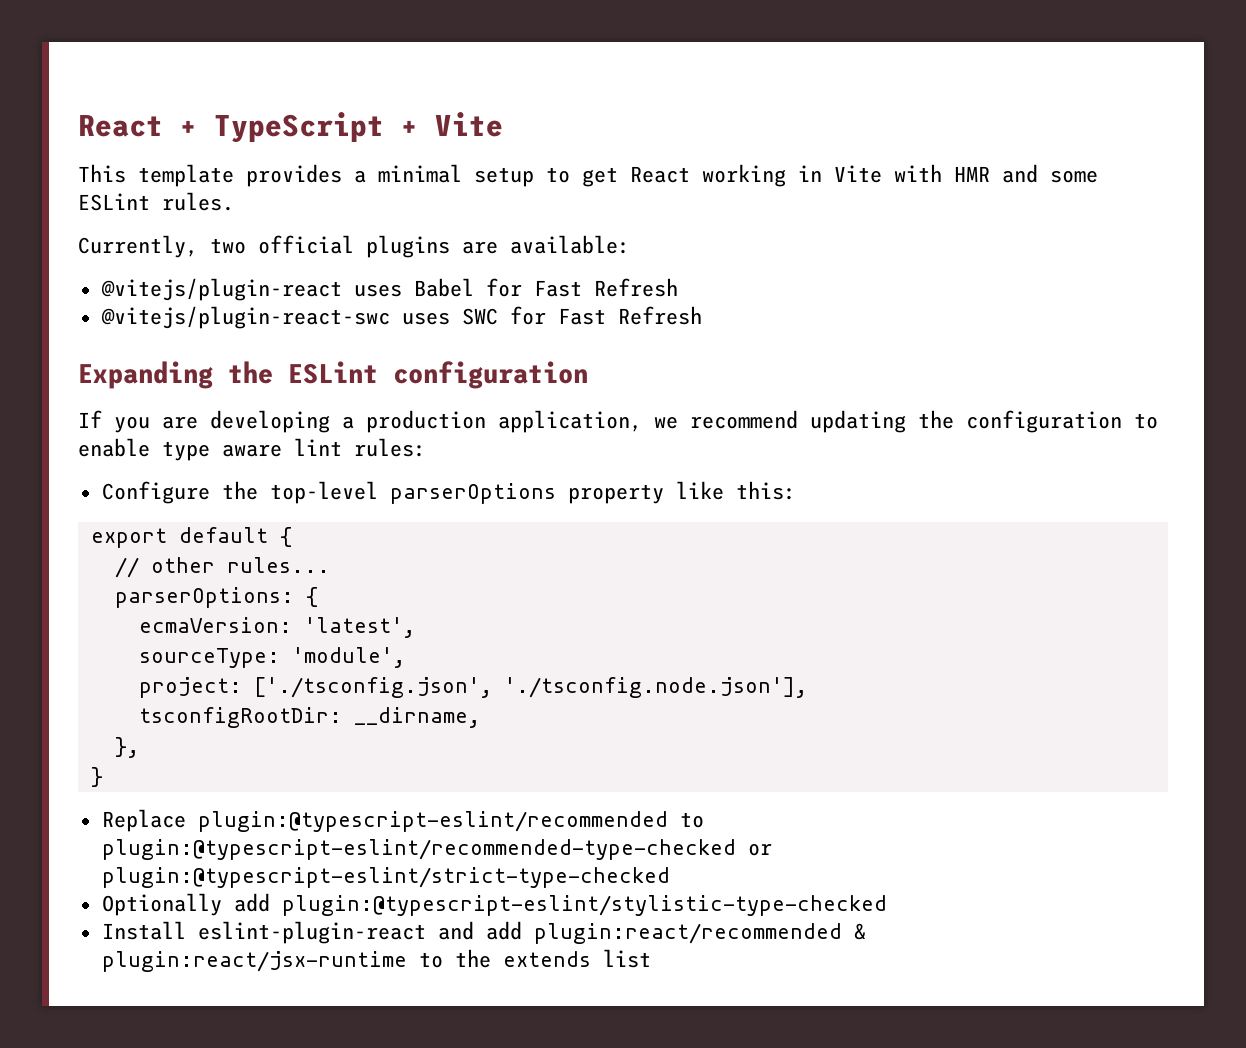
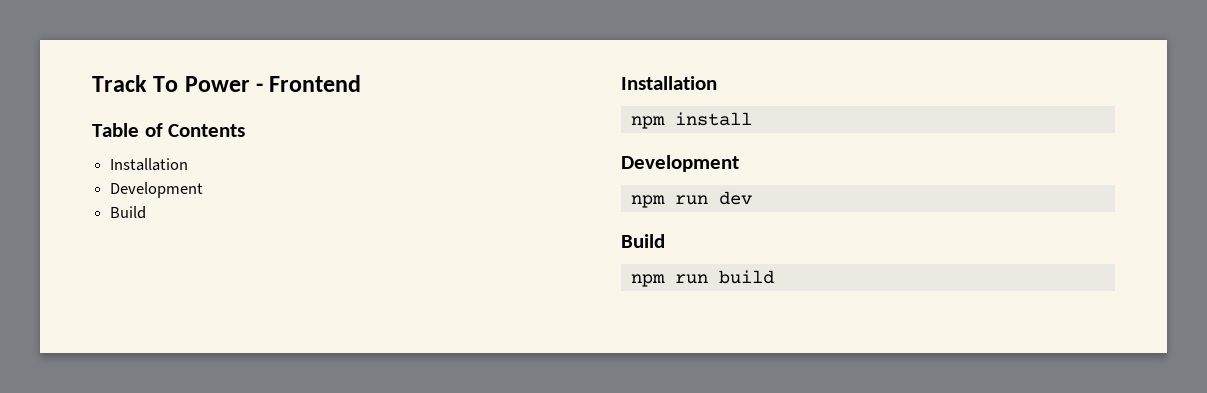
[78,112,503,143] [78,164,1098,187] [78,192,234,211] [78,235,630,258] [100,278,678,301] [100,306,702,329] [78,361,588,389] [78,410,1158,433] [78,438,426,461] [101,481,796,504] [90,527,292,548] [114,557,330,578] [114,587,318,608] [138,617,415,638] [138,647,405,668] [138,677,807,698] [138,707,480,728] [114,737,139,758] [90,767,103,787] [101,809,704,832] [101,839,772,860] [101,867,670,888] [101,893,887,916] [101,921,866,944] [101,949,651,972] React + TypeScript + Vite // This template provides a minimal setup to get React working in Vite with HMR and some ESLint rules. // Currently, two official plugins are available: // @vitejs/plugin-react uses Babel for Fast Refresh // @vitejs/plugin-react-swc uses SWC for Fast Refresh // Expanding the ESLint configuration // If you are developing a production application, we recommend updating the configuration to enable type aware lint rules: // Configure the top-level parserOptions property like this: // export default { // // other rules... // parserOptions: { // ecmaVersion: 'latest', // sourceType: 'module', // project: ['./tsconfig.json', './tsconfig.node.json'], // tsconfigRootDir: __dirname, // }, // } // Replace plugin:@typescript-eslint/recommended to plugin:@typescript-eslint/recommended-type-checked or plugin:@typescript-eslint/strict-type-checked // Optionally add plugin:@typescript-eslint/stylistic-type-checked // Install eslint-plugin-react and add plugin:react/recommended & plugin:react/jsx-runtime to the extends list -> [92,75,362,92] [92,123,246,137] [110,158,189,171] [110,182,204,198] [110,206,147,219] [621,76,717,90] [630,112,752,129] [621,155,739,172] [630,191,752,208] [621,234,665,248] [630,270,774,287] Track To Power - Frontend // Table of Contents // Installation // Development // Build // Installation // npm install // Development // npm run dev // Build // npm run build

